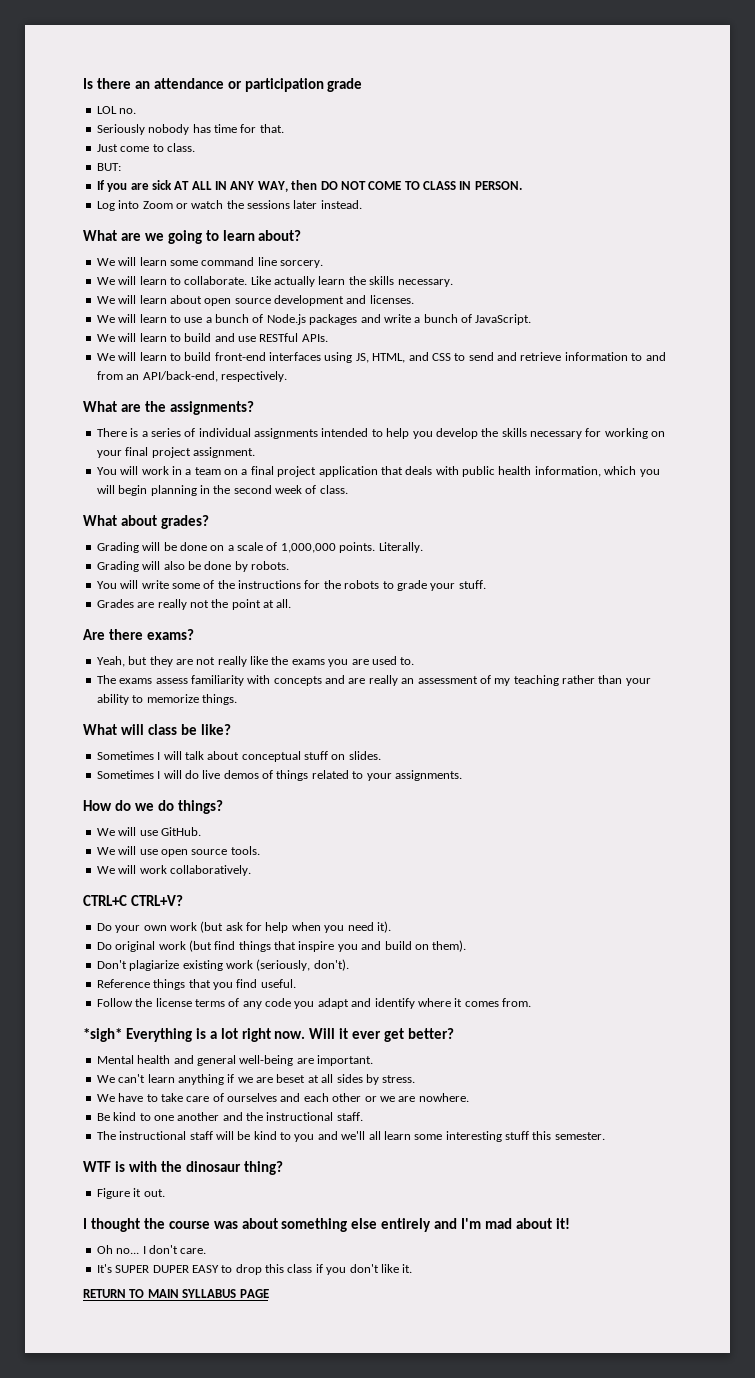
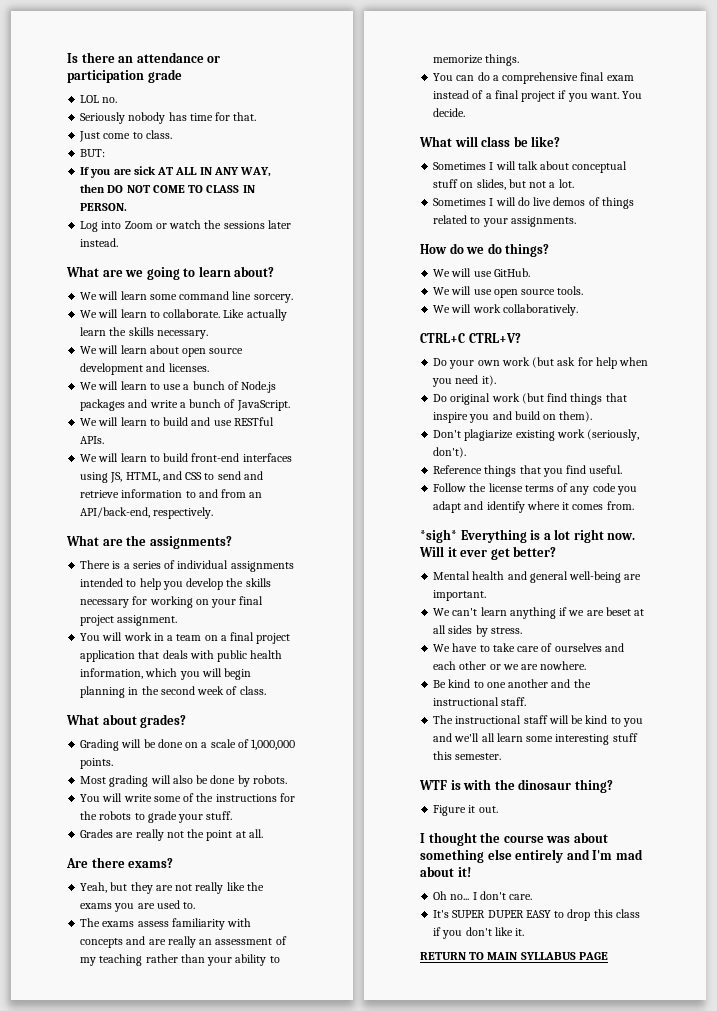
[378,542,423,553] [96,561,139,572] Literally. // Grading -> [80,775,149,787] // Most grading
(237, 699) none -> [433,72,634,84] [433,90,643,102] [433,108,466,117] // You can do a comprehensive final exam instead of a final project if you want. You decide.
[348,751,381,760] slides. -> [476,179,574,190] slides, but not a lot.

